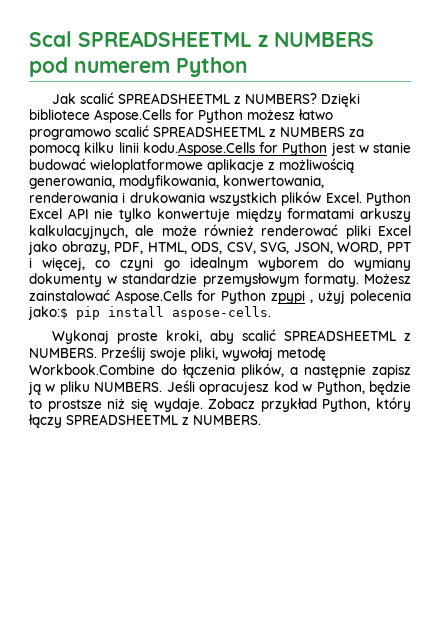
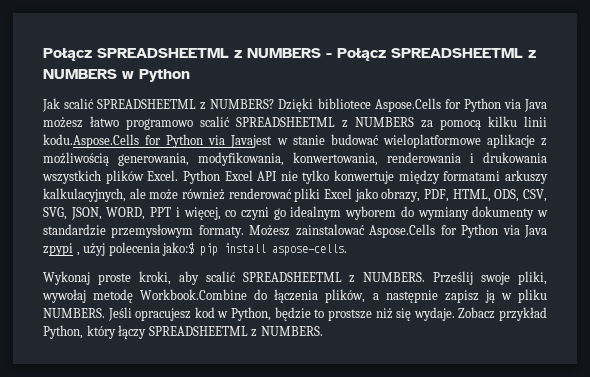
[29,31,374,47] [29,57,170,77] Scal SPREADSHEETML z NUMBERS pod numerem -> [43,48,536,61] [43,69,134,79] Połącz SPREADSHEETML z NUMBERS - Połącz SPREADSHEETML z NUMBERS w
(243, 116) none -> [503,99,547,112] via Java
[330,142,355,156] jest -> [208,135,273,148] via Javajest
(266, 297) none -> [502,225,547,238] via Java

